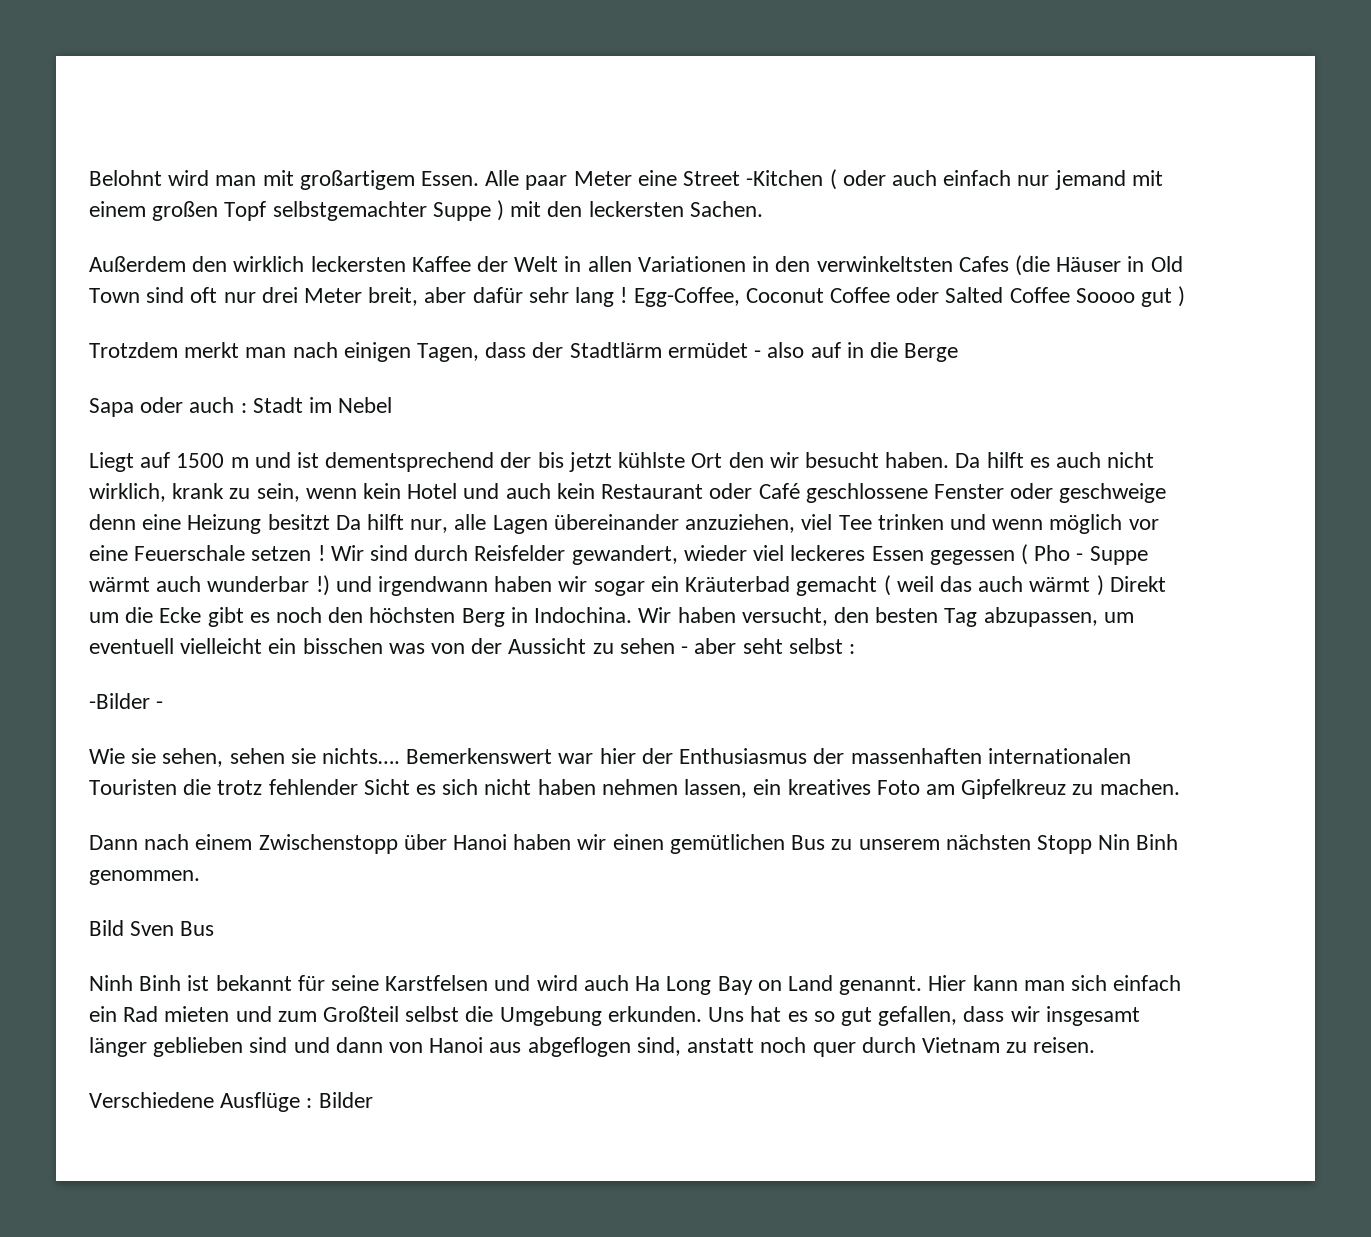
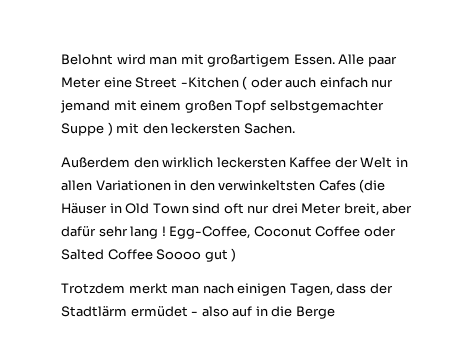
[89,397,393,417] [89,452,1155,472] [89,483,1167,503] [89,514,1159,534] [89,544,1148,565] [89,575,1166,596] [89,607,1134,627] [89,638,855,654] [89,693,164,709] [89,748,1131,767] [89,779,1180,799] [89,834,1179,854] [89,870,200,885] [89,920,215,936] [89,975,1182,995] [89,1006,1140,1026] [89,1037,1096,1057] [89,1092,373,1112] // Sapa oder auch : Stadt im Nebel // Liegt auf 1500 m und ist dementsprechend der bis jetzt kühlste Ort den wir besucht haben. Da hilft es auch nicht wirklich, krank zu sein, wenn kein Hotel und auch kein Restaurant oder Café geschlossene Fenster oder geschweige denn eine Heizung besitzt Da hilft nur, alle Lagen übereinander anzuziehen, viel Tee trinken und wenn möglich vor eine Feuerschale setzen ! Wir sind durch Reisfelder gewandert, wieder viel leckeres Essen gegessen ( Pho - Suppe wärmt auch wunderbar !) und irgendwann haben wir sogar ein Kräuterbad gemacht ( weil das auch wärmt ) Direkt um die Ecke gibt es noch den höchsten Berg in Indochina. Wir haben versucht, den besten Tag abzupassen, um eventuell vielleicht ein bisschen was von der Aussicht zu sehen - aber seht selbst : // -Bilder - // Wie sie sehen, sehen sie nichts…. Bemerkenswert war hier der Enthusiasmus der massenhaften internationalen Touristen die trotz fehlender Sicht es sich nicht haben nehmen lassen, ein kreatives Foto am Gipfelkreuz zu machen. // Dann nach einem Zwischenstopp über Hanoi haben wir einen gemütlichen Bus zu unserem nächsten Stopp Nin Binh genommen. // Bild Sven Bus // Ninh Binh ist bekannt für seine Karstfelsen und wird auch Ha Long Bay on Land genannt. Hier kann man sich einfach ein Rad mieten und zum Großteil selbst die Umgebung erkunden. Uns hat es so gut gefallen, dass wir insgesamt länger geblieben sind und dann von Hanoi aus abgeflogen sind, anstatt noch quer durch Vietnam zu reisen. // Verschiedene Ausflüge : Bilder -> (335, 312) none

